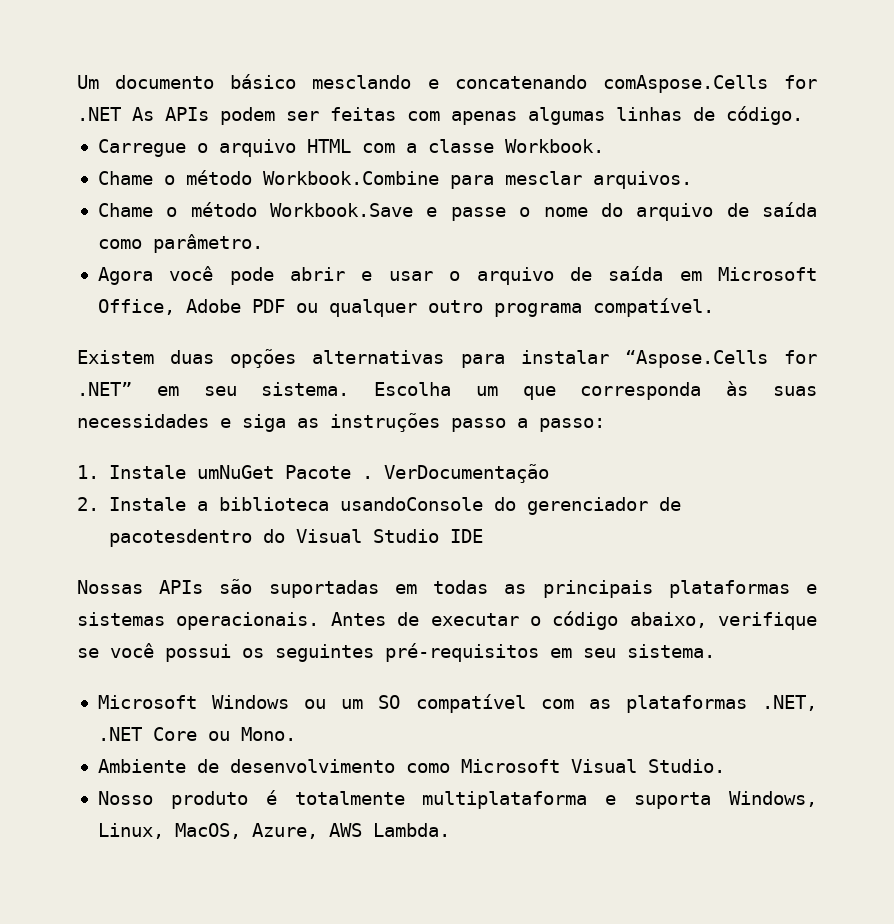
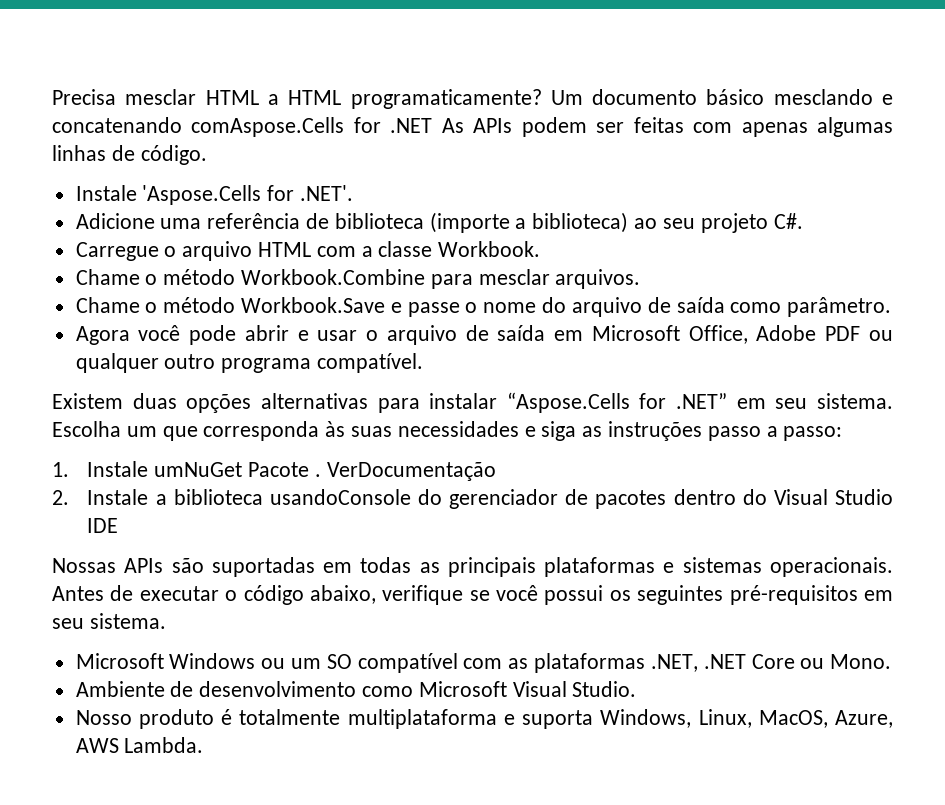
(77, 82) none -> [52,89,542,109] Precisa mesclar HTML a HTML programaticamente?
(803, 115) none -> [75,185,354,205] [75,212,803,233] // Instale 'Aspose.Cells for .NET'. // Adicione uma referência de biblioteca (importe a biblioteca) ao seu projeto C#.
[108,529,252,547] pacotesdentro -> [595,489,736,509] pacotes dentro

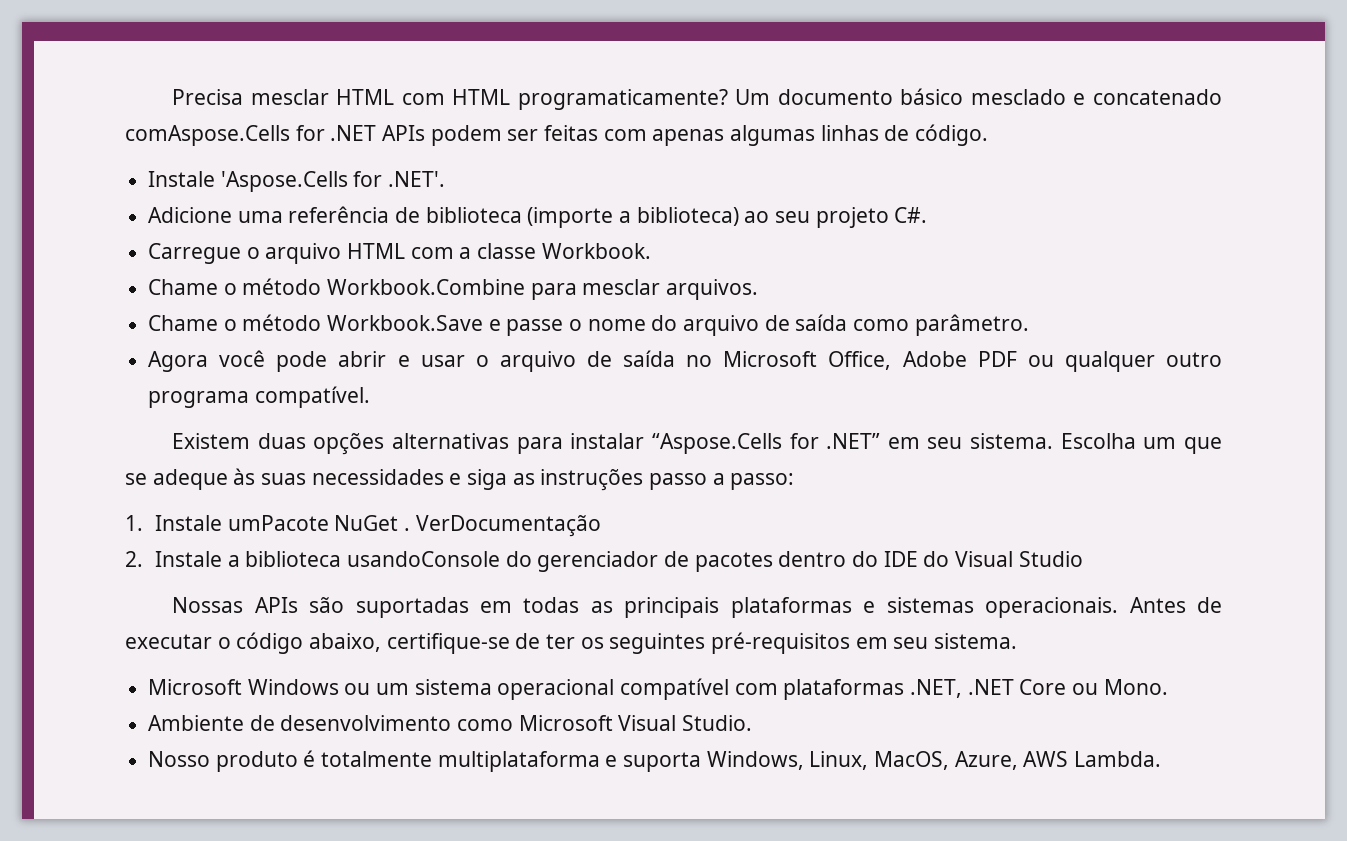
[267,94,279,105] a -> [401,93,445,105] com
[773,89,893,105] [52,117,182,133] mesclando e concatenando -> [970,89,1222,105] mesclado e concatenado
[441,118,464,133] As -> (377, 133) none
[554,330,584,341] em -> [686,355,713,367] no
[203,421,320,441] corresponda -> [125,469,228,490] se adeque
[154,462,310,477] umNuGet Pacote -> [227,515,399,531] umPacote NuGet
(767, 497) none -> [883,551,950,567] IDE do
[87,518,119,533] IDE -> (1083, 559) none
[382,585,604,605] verifique se você possui -> [386,633,576,654] certifique-se de ter
[326,654,352,669] SO -> [414,679,615,700] sistema operacional
[508,658,529,669] as -> (778, 689) none

